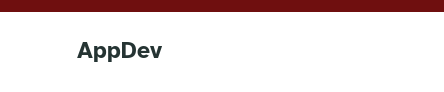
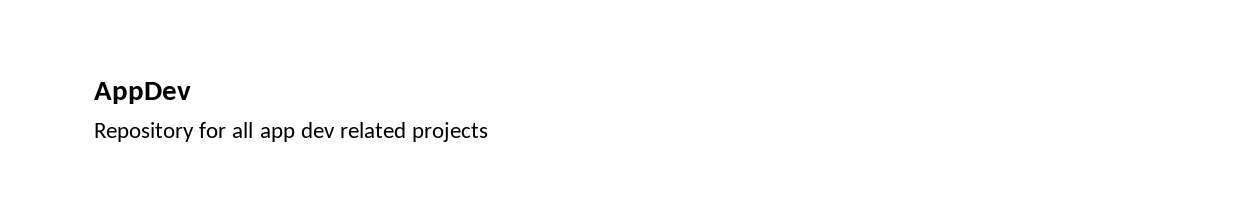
(163, 52) none -> [94,122,489,142] // Repository for all app dev related projects

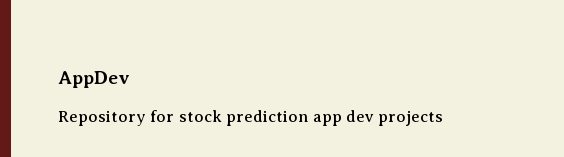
[232,122,254,138] all -> [178,110,309,126] stock prediction
[340,122,407,138] related -> (375, 116) none

